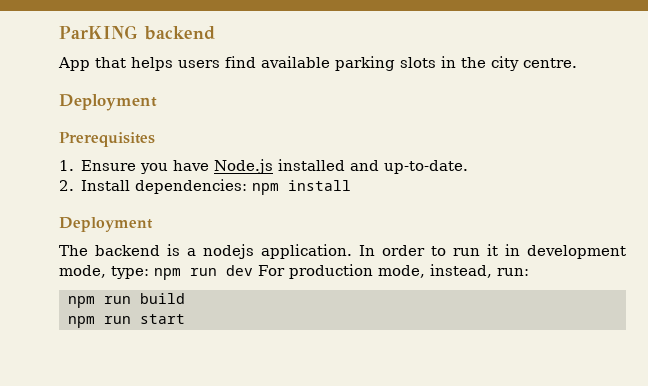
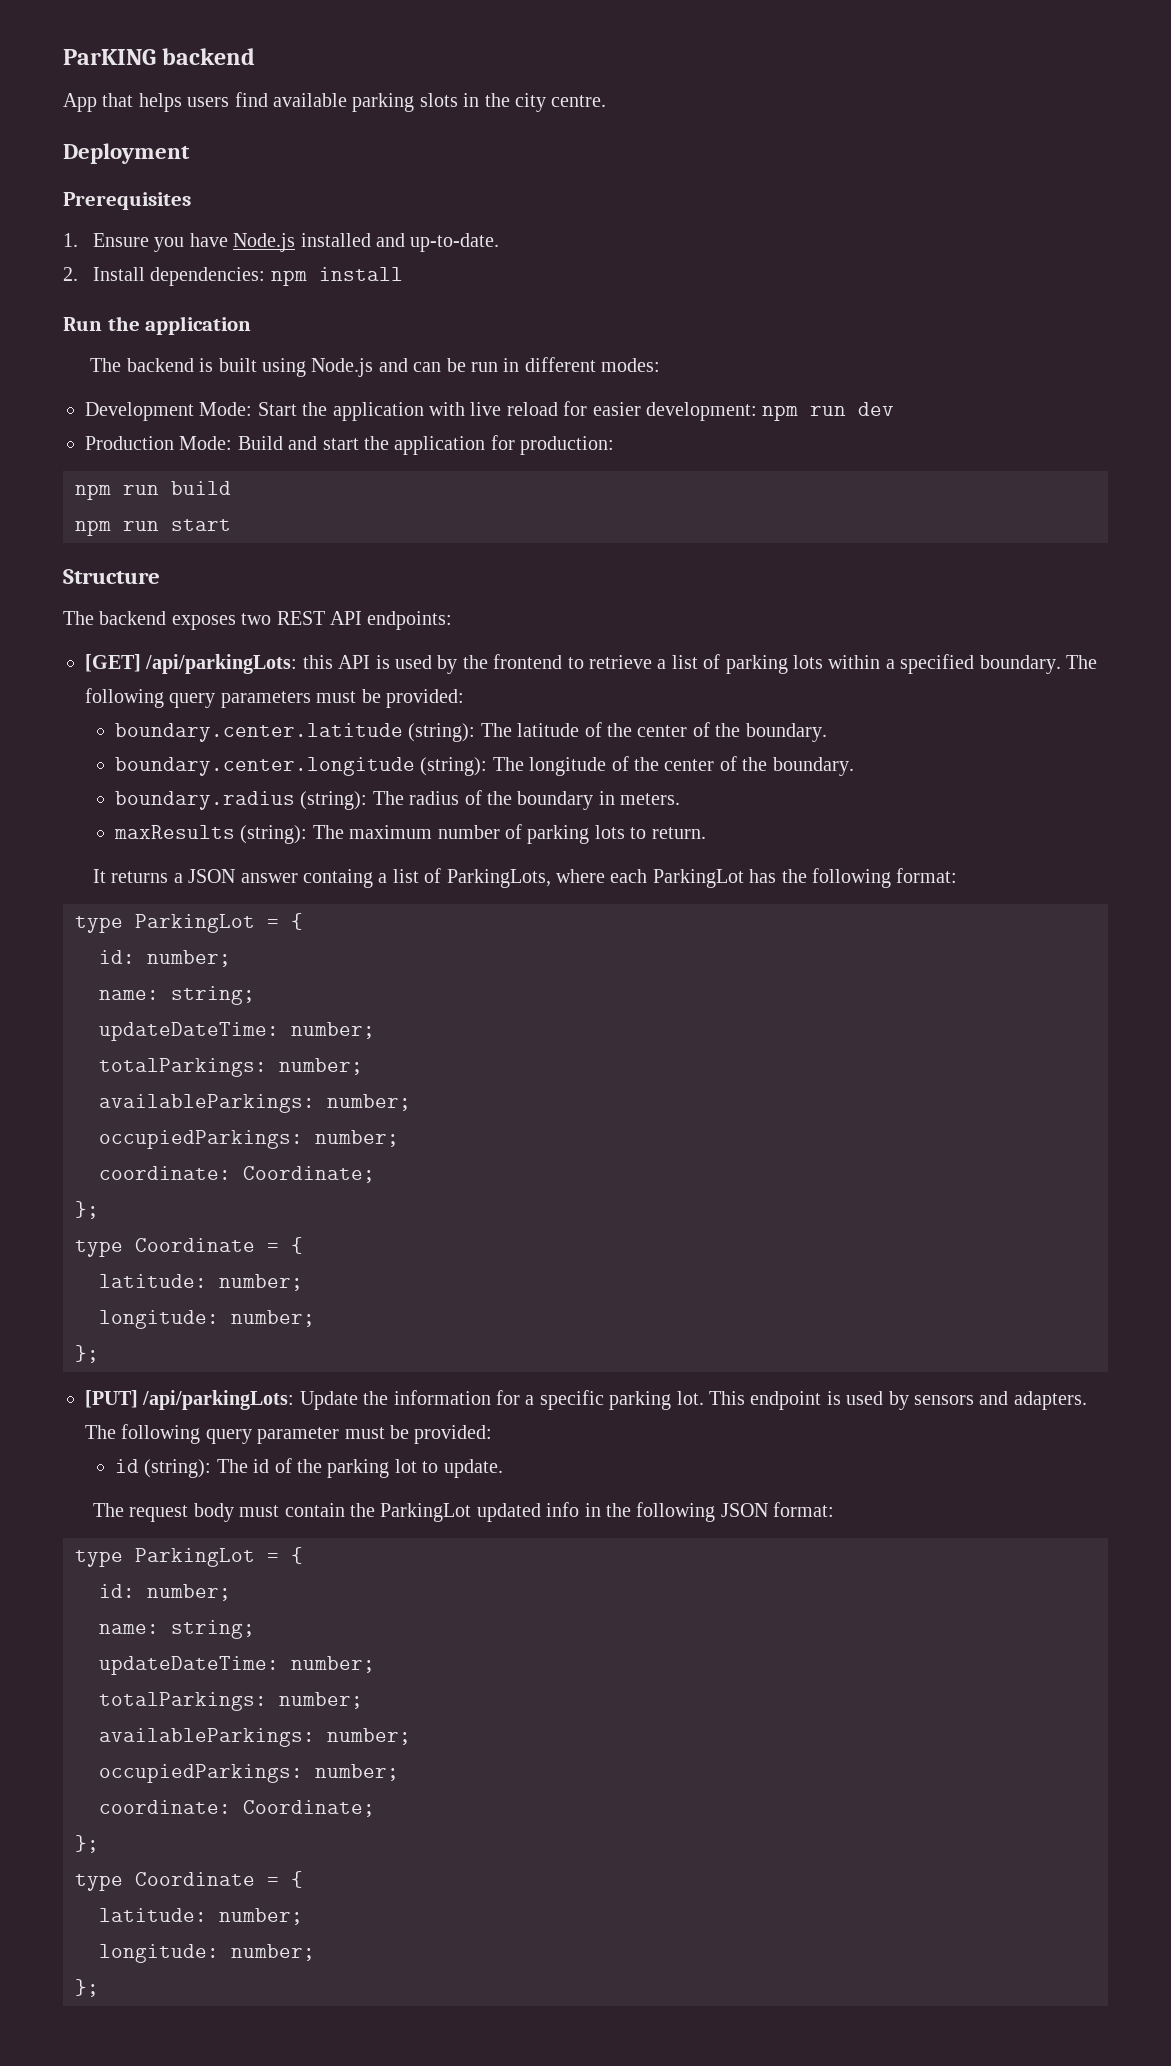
[59,217,153,232] Deployment -> [63,316,252,335] Run the application
[187,244,626,259] [59,264,529,280] a nodejs application. In order to run it in development mode, type: npm run dev For production mode, instead, run: -> [218,357,661,377] [85,401,895,421] [85,435,615,455] built using Node.js and can be run in different modes: // Development Mode: Start the application with live reload for easier development: npm run dev // Production Mode: Build and start the application for production:
(185, 319) none -> [63,569,160,584] [63,611,453,630] [85,654,1097,674] [85,688,464,708] [114,722,827,742] [114,756,854,776] [114,790,681,810] [113,824,706,844] [92,868,958,888] [75,913,303,933] [99,950,231,967] [99,986,255,1005] [99,1022,375,1041] [99,1058,363,1077] [99,1094,411,1113] [99,1130,399,1149] [99,1166,375,1183] [75,1201,99,1219] [75,1237,303,1257] [99,1274,303,1291] [99,1310,315,1329] [75,1345,99,1363] [85,1390,1087,1410] [85,1424,493,1444] [114,1458,503,1478] [92,1502,835,1522] [75,1547,303,1567] [99,1584,231,1601] [99,1620,255,1639] [99,1656,375,1675] [99,1692,363,1711] [99,1728,411,1747] [99,1764,399,1783] [99,1800,375,1817] [75,1835,99,1853] [75,1871,303,1891] [99,1908,303,1925] [99,1944,315,1963] [75,1979,99,1997] // Structure // The backend exposes two REST API endpoints: // [GET] /api/parkingLots: this API is used by the frontend to retrieve a list of parking lots within a specified boundary. The following query parameters must be provided: // boundary.center.latitude (string): The latitude of the center of the boundary. // boundary.center.longitude (string): The longitude of the center of the boundary. // boundary.radius (string): The radius of the boundary in meters. // maxResults (string): The maximum number of parking lots to return. // It returns a JSON answer containg a list of ParkingLots, where each ParkingLot has the following format: // type ParkingLot = { // id: number; // name: string; // updateDateTime: number; // totalParkings: number; // availableParkings: number; // occupiedParkings: number; // coordinate: Coordinate; // }; // type Coordinate = { // latitude: number; // longitude: number; // }; // [PUT] /api/parkingLots: Update the information for a specific parking lot. This endpoint is used by sensors and adapters. The following query parameter must be provided: // id (string): The id of the parking lot to update. // The request body must contain the ParkingLot updated info in the following JSON format: // type ParkingLot = { // id: number; // name: string; // updateDateTime: number; // totalParkings: number; // availableParkings: number; // occupiedParkings: number; // coordinate: Coordinate; // }; // type Coordinate = { // latitude: number; // longitude: number; // };

